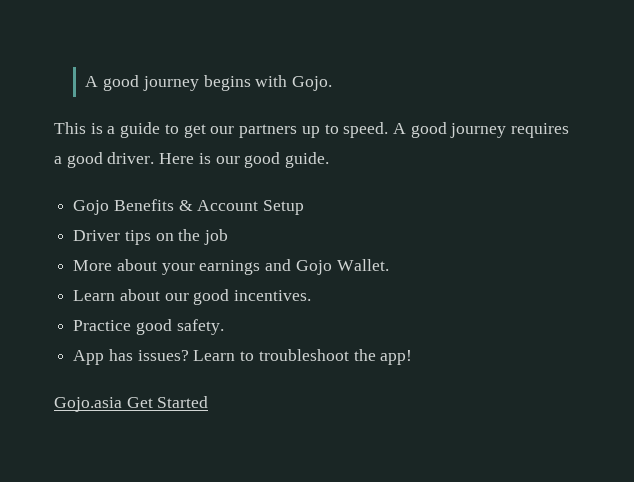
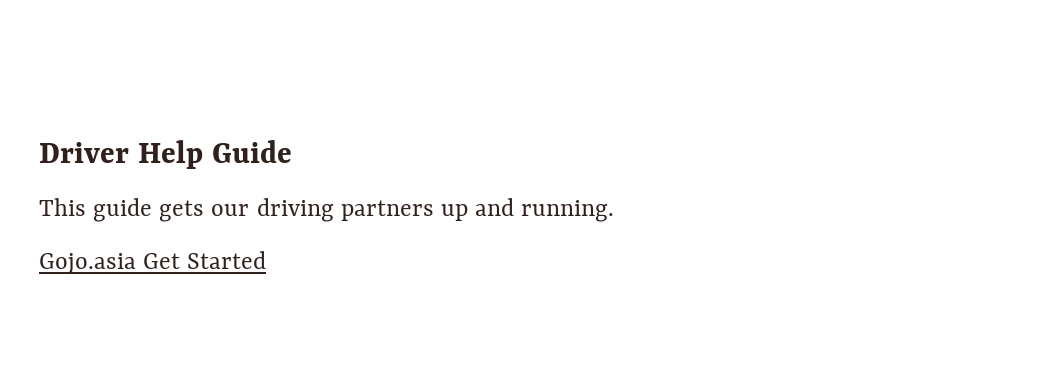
[85,75,332,91] [54,122,570,138] [54,152,330,168] [73,199,305,215] [73,229,229,245] [73,259,389,275] [73,289,312,305] [73,319,224,335] [73,349,413,365] A good journey begins with Gojo. // This is a guide to get our partners up to speed. A good journey requires a good driver. Here is our good guide. // Gojo Benefits & Account Setup // Driver tips on the job // More about your earnings and Gojo Wallet. // Learn about our good incentives. // Practice good safety. // App has issues? Learn to troubleshoot the app! -> [39,140,293,169] [39,198,615,222] Driver Help Guide // This guide gets our driving partners up and running.

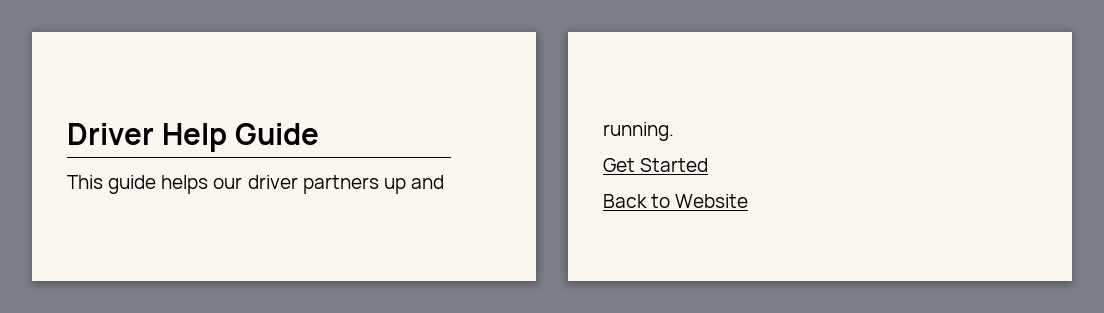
[159,198,334,222] gets our driving -> [161,175,298,194] helps our driver
[39,253,136,275] Gojo.asia -> (674, 131) none
(267, 260) none -> [603,194,749,208] // Back to Website

